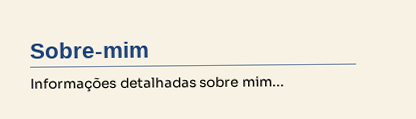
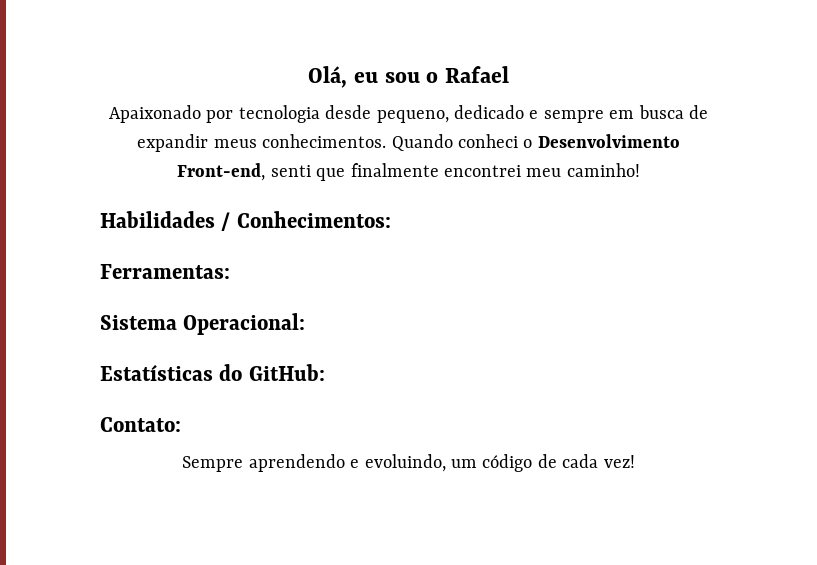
[29,41,149,59] [30,76,285,93] Sobre-mim // Informações detalhadas sobre mim... -> [308,66,509,88] [109,105,708,123] [137,134,680,152] [177,163,640,181] [100,211,391,231] [100,264,230,279] [100,313,306,335] [100,364,325,381] [100,417,181,432] [182,454,635,472] Olá, eu sou o Rafael // Apaixonado por tecnologia desde pequeno, dedicado e sempre em busca de expandir meus conhecimentos. Quando conheci o Desenvolvimento Front-end, senti que finalmente encontrei meu caminho! // Habilidades / Conhecimentos: // Ferramentas: // Sistema Operacional: // Estatísticas do GitHub: // Contato: // Sempre aprendendo e evoluindo, um código de cada vez!

